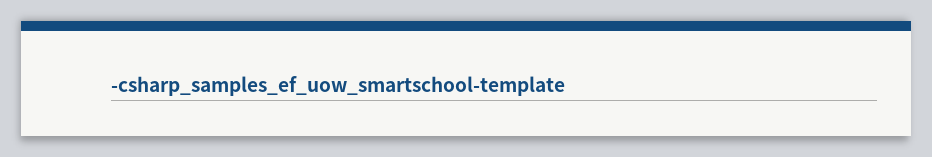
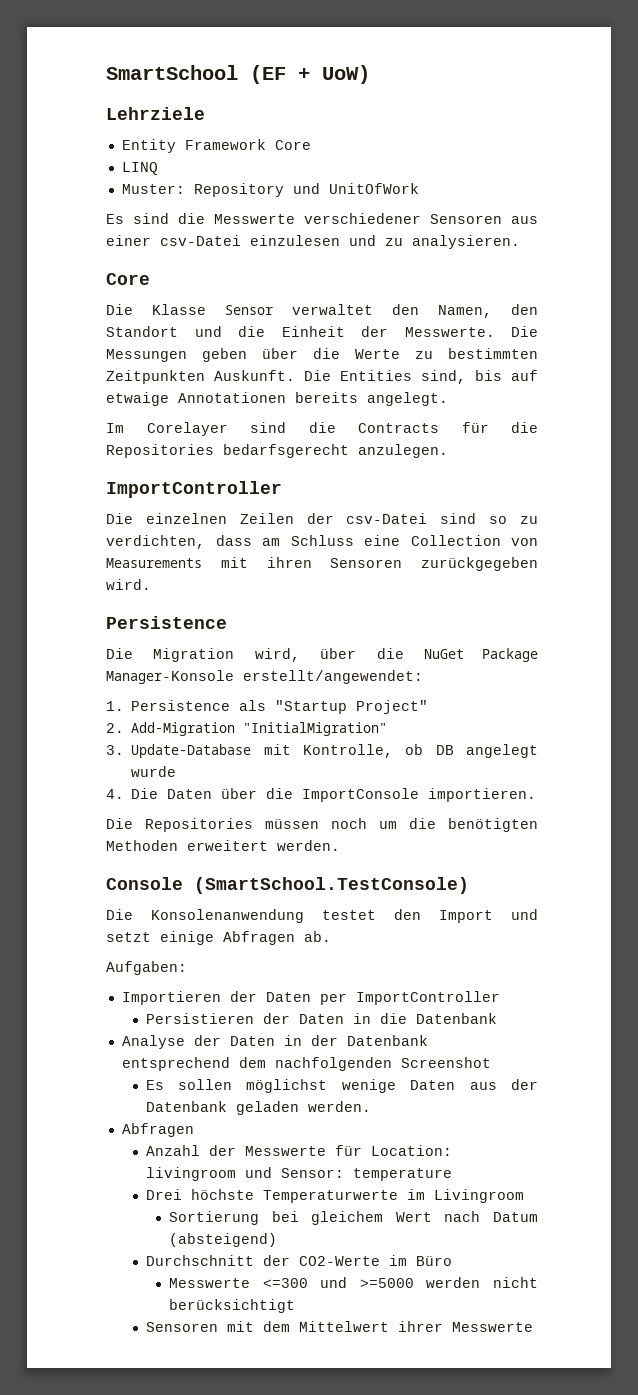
[111,76,565,96] -csharp_samples_ef_uow_smartschool-template -> [106,65,370,84] [106,107,205,120] [121,139,311,153] [121,162,158,175] [121,183,419,197] [106,213,538,224] [106,235,520,249] [106,273,150,285] [106,304,538,318] [106,326,538,337] [106,348,538,362] [106,370,538,384] [106,392,448,406] [106,422,538,436] [106,444,448,458] [106,481,282,498] [106,513,538,524] [106,535,538,549] [106,557,538,571] [106,579,151,590] [106,616,227,629] [106,648,538,662] [106,670,423,684] [106,700,429,714] [106,722,388,736] [106,744,538,758] [131,766,177,777] [106,788,537,802] [106,818,538,832] [106,840,340,851] [106,877,469,894] [106,909,538,923] [106,931,331,945] [106,961,187,975] [121,991,500,1005] [145,1013,497,1024] [121,1035,428,1049] [121,1057,491,1071] [145,1079,538,1093] [145,1101,371,1115] [121,1123,194,1137] [145,1145,452,1156] [145,1167,452,1181] [145,1189,524,1203] [169,1211,538,1225] [169,1233,278,1247] [145,1255,452,1266] [169,1277,538,1288] [169,1299,296,1313] [145,1321,533,1332] SmartSchool (EF + UoW) // Lehrziele // Entity Framework Core // LINQ // Muster: Repository und UnitOfWork // Es sind die Messwerte verschiedener Sensoren aus einer csv-Datei einzulesen und zu analysieren. // Core // Die Klasse Sensor verwaltet den Namen, den Standort und die Einheit der Messwerte. Die Messungen geben über die Werte zu bestimmten Zeitpunkten Auskunft. Die Entities sind, bis auf etwaige Annotationen bereits angelegt. // Im Corelayer sind die Contracts für die Repositories bedarfsgerecht anzulegen. // ImportController // Die einzelnen Zeilen der csv-Datei sind so zu verdichten, dass am Schluss eine Collection von Measurements mit ihren Sensoren zurückgegeben wird. // Persistence // Die Migration wird, über die NuGet Package Manager-Konsole erstellt/angewendet: // 1. Persistence als "Startup Project" // 2. Add-Migration "InitialMigration" // 3. Update-Database mit Kontrolle, ob DB angelegt wurde // 4. Die Daten über die ImportConsole importieren. // Die Repositories müssen noch um die benötigten Methoden erweitert werden. // Console (SmartSchool.TestConsole) // Die Konsolenanwendung testet den Import und setzt einige Abfragen ab. // Aufgaben: // Importieren der Daten per ImportController // Persistieren der Daten in die Datenbank // Analyse der Daten in der Datenbank entsprechend dem nachfolgenden Screenshot // Es sollen möglichst wenige Daten aus der Datenbank geladen werden. // Abfragen // Anzahl der Messwerte für Location: livingroom und Sensor: temperature // Drei höchste Temperaturwerte im Livingroom // Sortierung bei gleichem Wert nach Datum (absteigend) // Durchschnitt der CO2-Werte im Büro // Messwerte <=300 und >=5000 werden nicht berücksichtigt // Sensoren mit dem Mittelwert ihrer Messwerte

